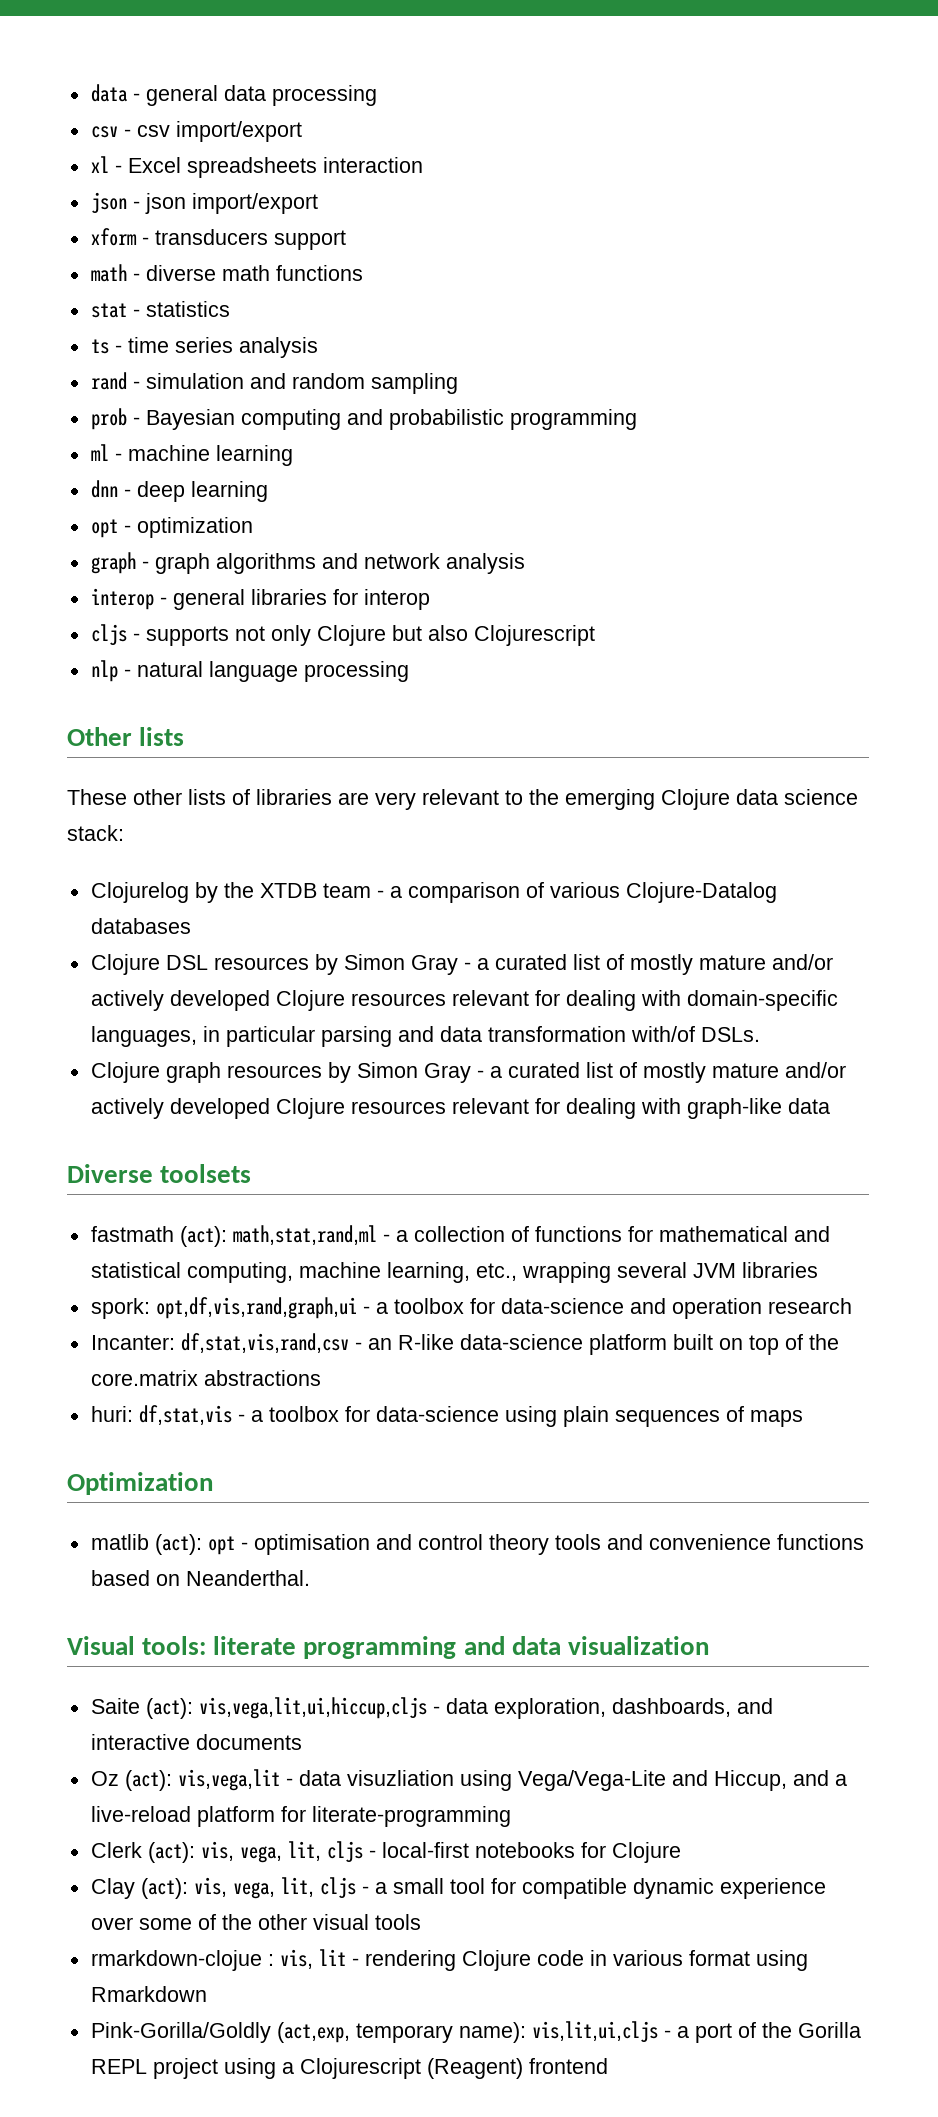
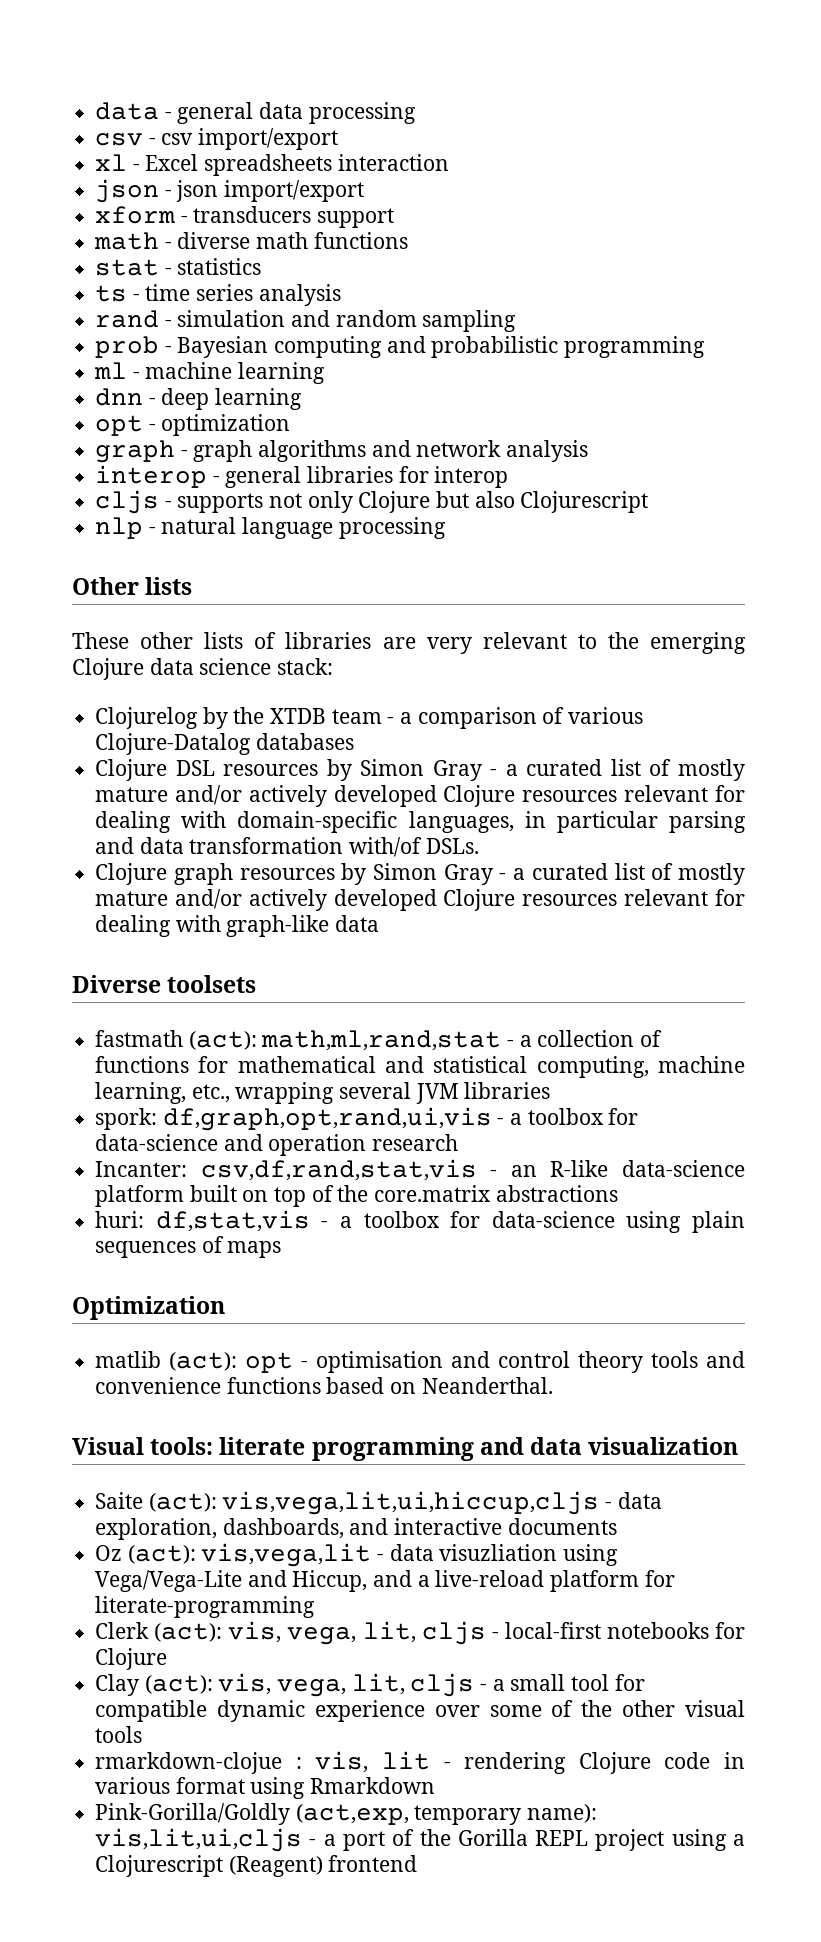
[232,1225,377,1245] math,stat,rand,ml -> [261,1030,502,1051] math,ml,rand,stat
[155,1297,357,1319] opt,df,vis,rand,graph,ui -> [162,1107,492,1131] df,graph,opt,rand,ui,vis
[180,1333,349,1353] df,stat,vis,rand,csv -> [200,1159,477,1181] csv,df,rand,stat,vis

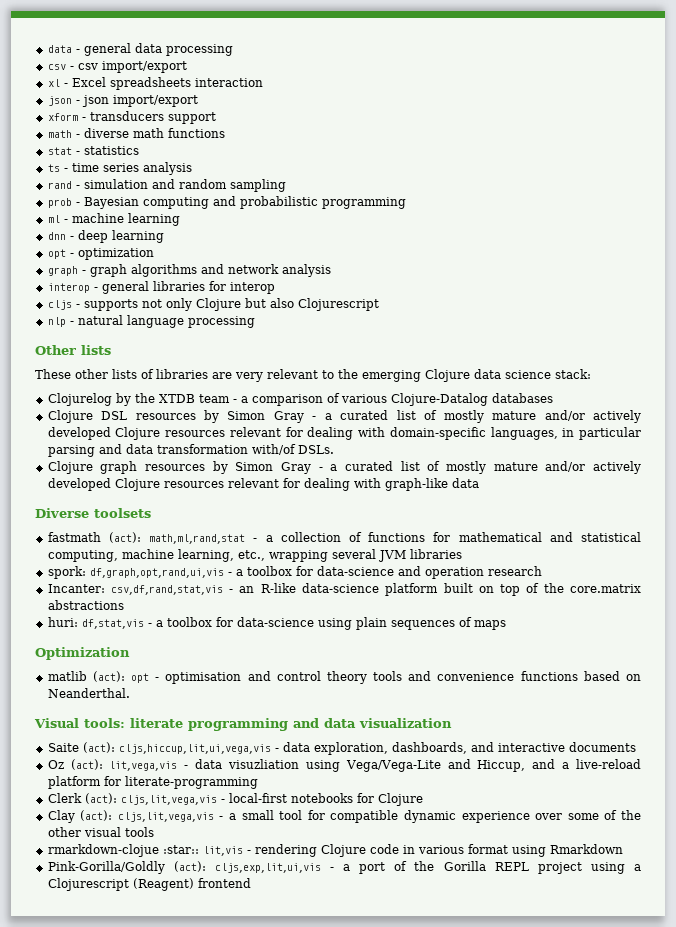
[222,1491,600,1515] vis,vega,lit,ui,hiccup,cljs -> [118,744,271,754] cljs,hiccup,lit,ui,vega,vis
[201,1543,372,1567] vis,vega,lit -> [109,761,178,771] lit,vega,vis
[228,1621,486,1645] vis, vega, lit, cljs -> [120,795,217,805] cljs,lit,vega,vis
[218,1673,475,1697] vis, vega, lit, cljs -> [117,812,214,822] cljs,lit,vega,vis
[295,1751,430,1773] : vis, lit -> [162,845,243,856] :star:: lit,vis
[295,1804,598,1825] [95,1828,303,1852] (act,exp, temporary name): vis,lit,ui,cljs -> [173,861,321,873] (act): cljs,exp,lit,ui,vis

